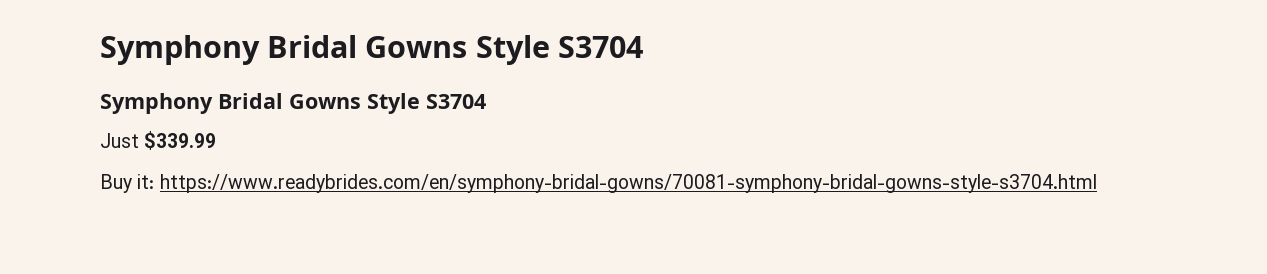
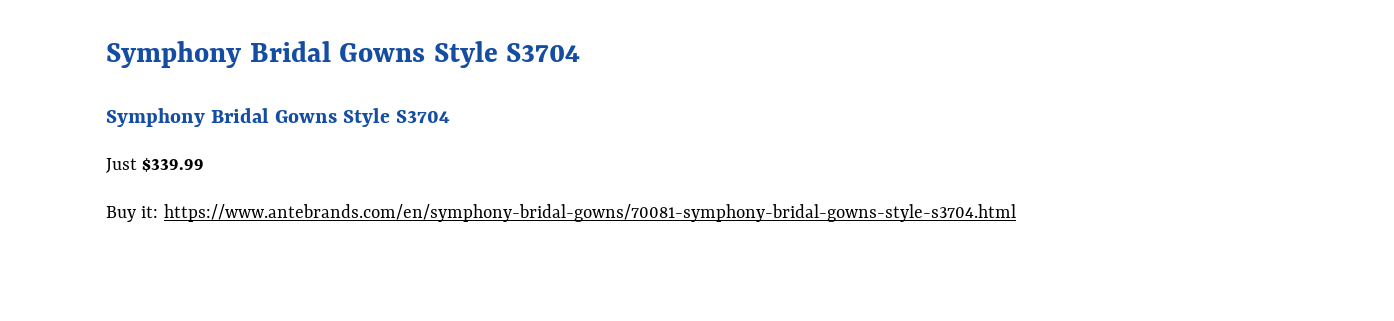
[159,174,1097,193] https://www.readybrides.com/en/symphony-bridal-gowns/70081-symphony-bridal-gowns-style-s3704.html -> [163,204,1016,222] https://www.antebrands.com/en/symphony-bridal-gowns/70081-symphony-bridal-gowns-style-s3704.html

